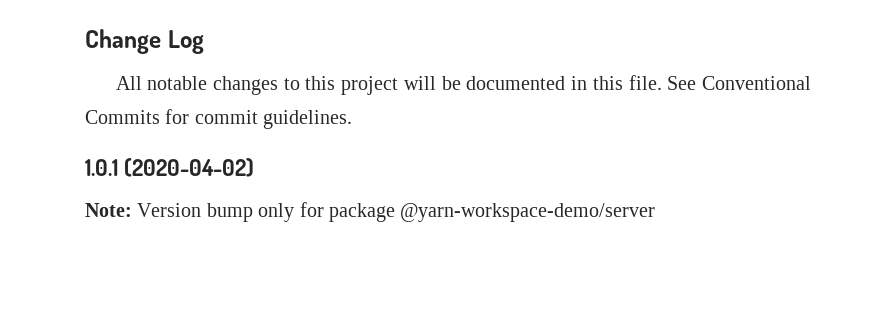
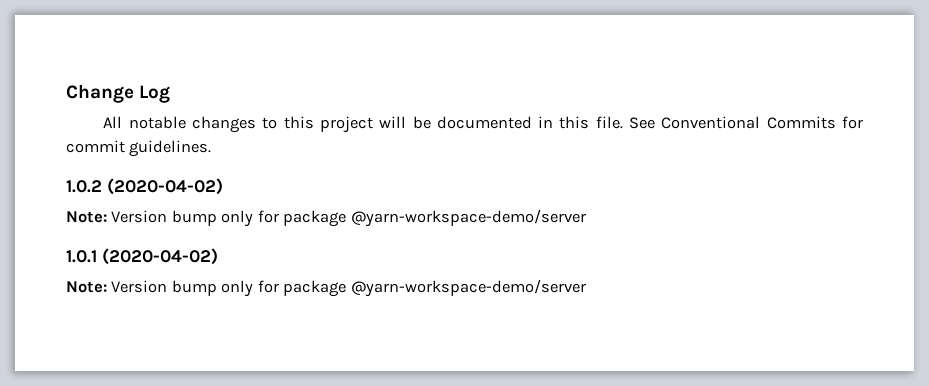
(353, 119) none -> [66,178,223,195] [66,209,586,227] // 1.0.2 (2020-04-02) // Note: Version bump only for package @yarn-workspace-demo/server

